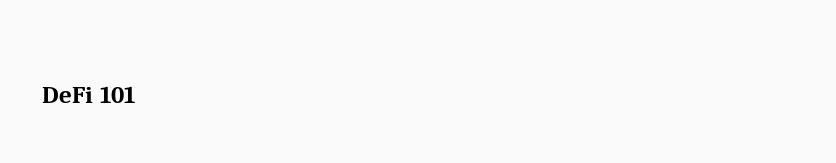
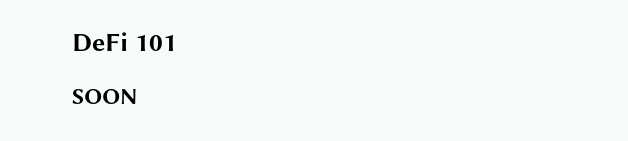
(135, 94) none -> [72,89,137,104] // SOON

